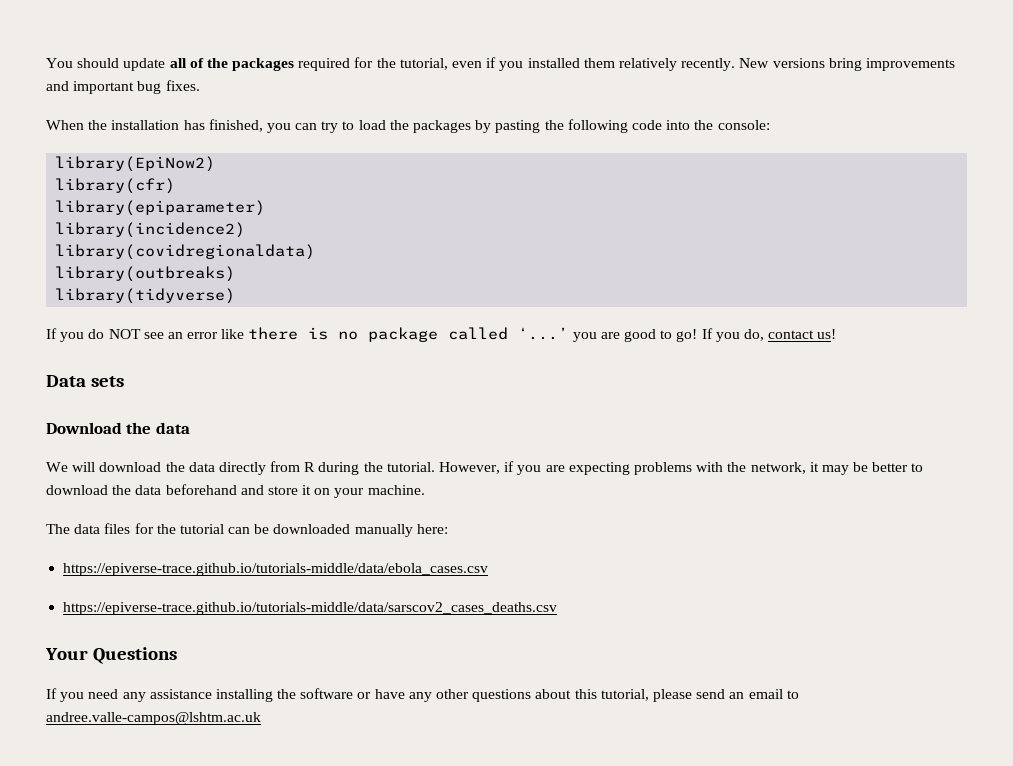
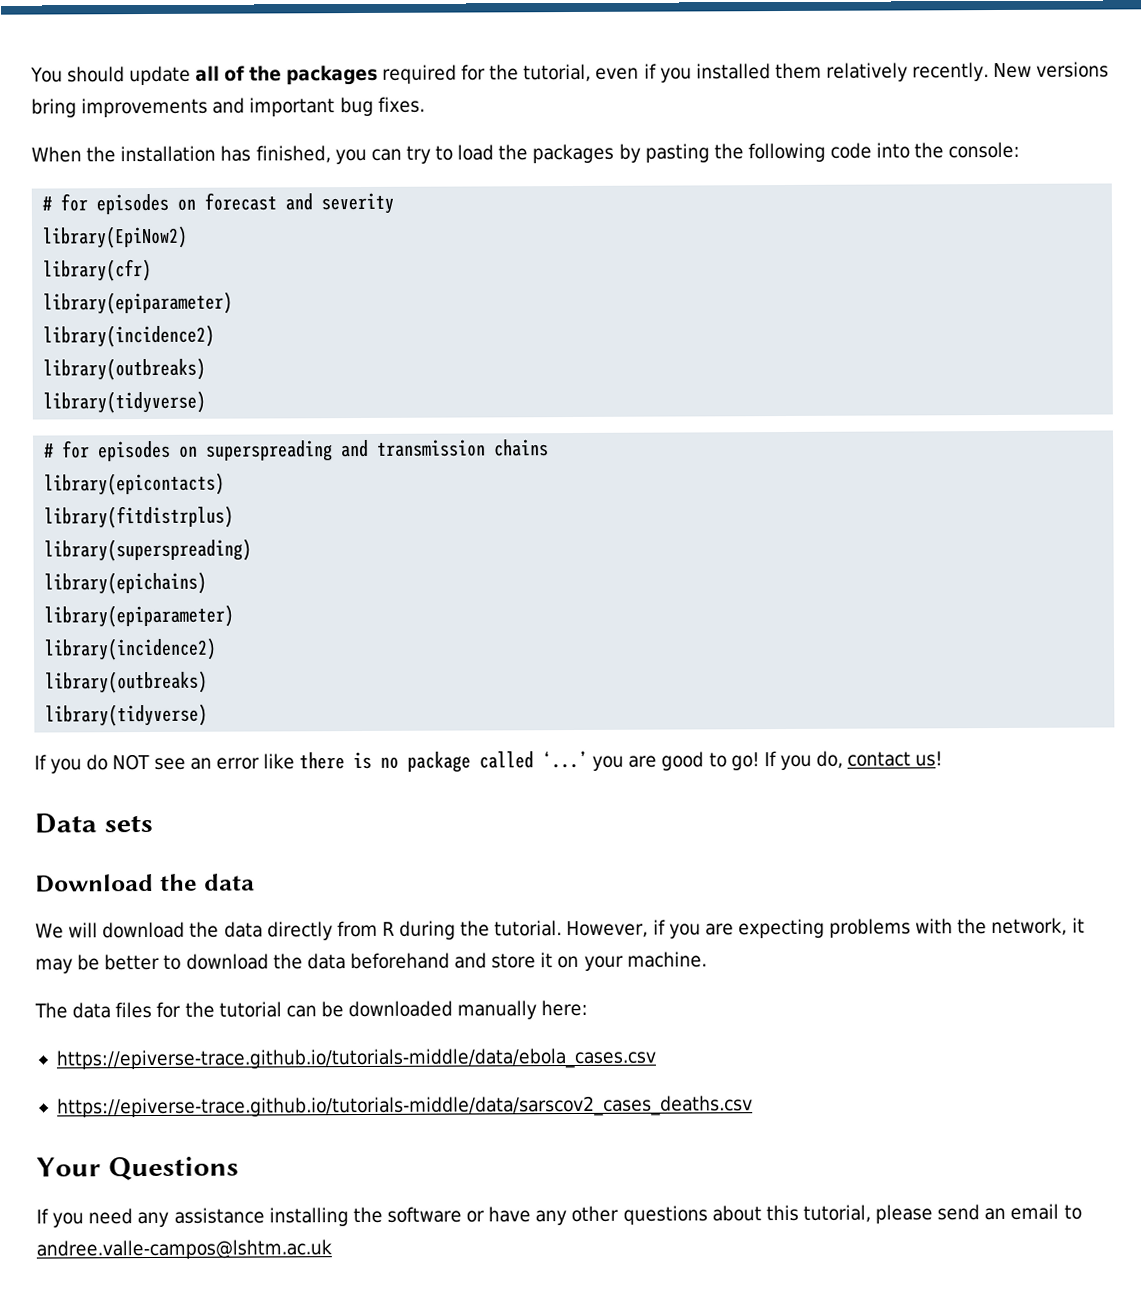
[55,156,216,172] [55,178,176,194] [55,200,266,216] [55,222,246,238] [55,244,316,260] library(EpiNow2) // library(cfr) // library(epiparameter) // library(incidence2) // library(covidregionaldata) -> [42,192,395,215] [43,225,189,249] [43,258,153,282] [43,291,234,315] [43,324,216,348] [43,357,207,381] [43,390,207,414] [44,439,550,462] [44,472,226,496] [44,505,235,529] [44,538,253,562] [44,571,208,595] [44,604,235,628] [44,637,218,661] # for episodes on forecast and severity // library(EpiNow2) // library(cfr) // library(epiparameter) // library(incidence2) // library(outbreaks) // library(tidyverse) // # for episodes on superspreading and transmission chains // library(epicontacts) // library(fitdistrplus) // library(superspreading) // library(epichains) // library(epiparameter) // library(incidence2)

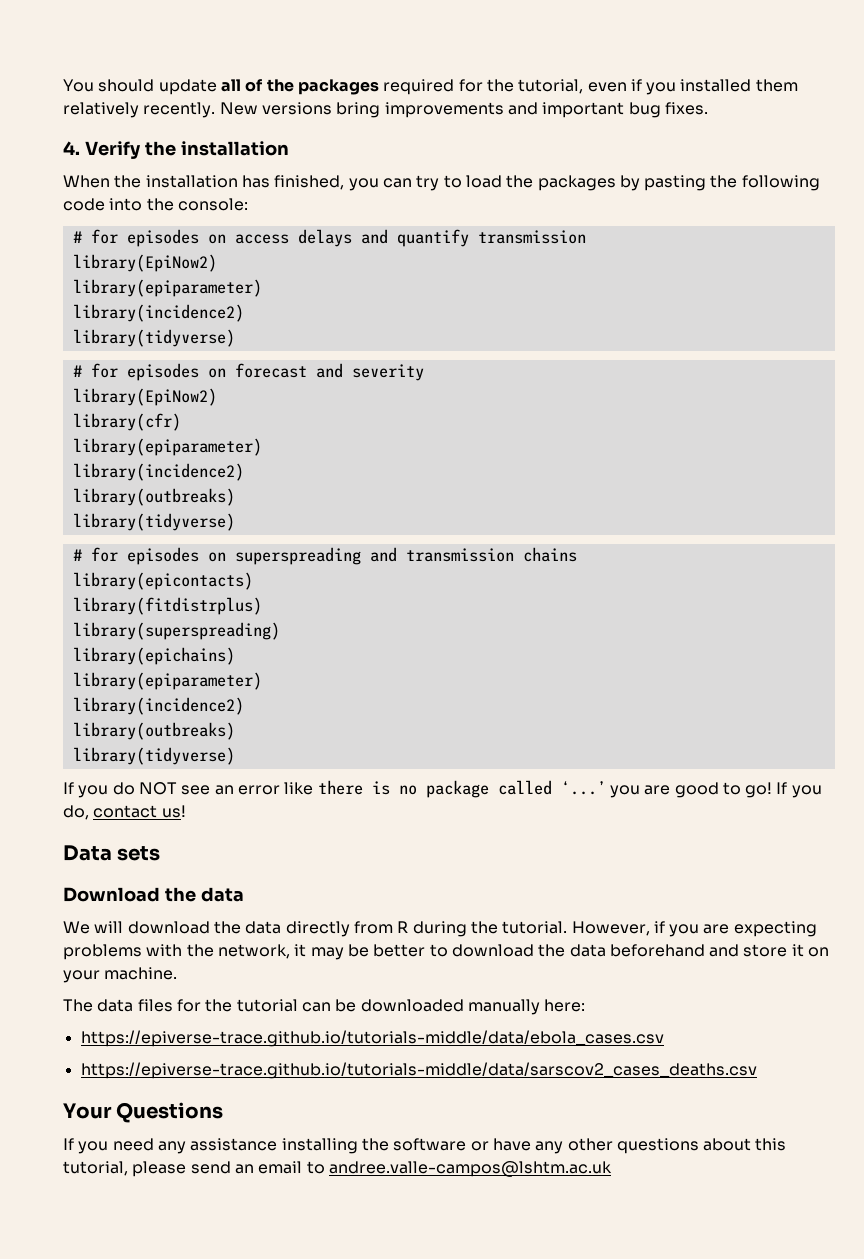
(425, 104) none -> [63,141,289,159] // 4. Verify the installation
(1021, 150) none -> [72,229,586,247] [72,254,217,272] [72,279,262,297] [72,304,244,322] [72,329,235,347] // # for episodes on access delays and quantify transmission // library(EpiNow2) // library(epiparameter) // library(incidence2) // library(tidyverse)

